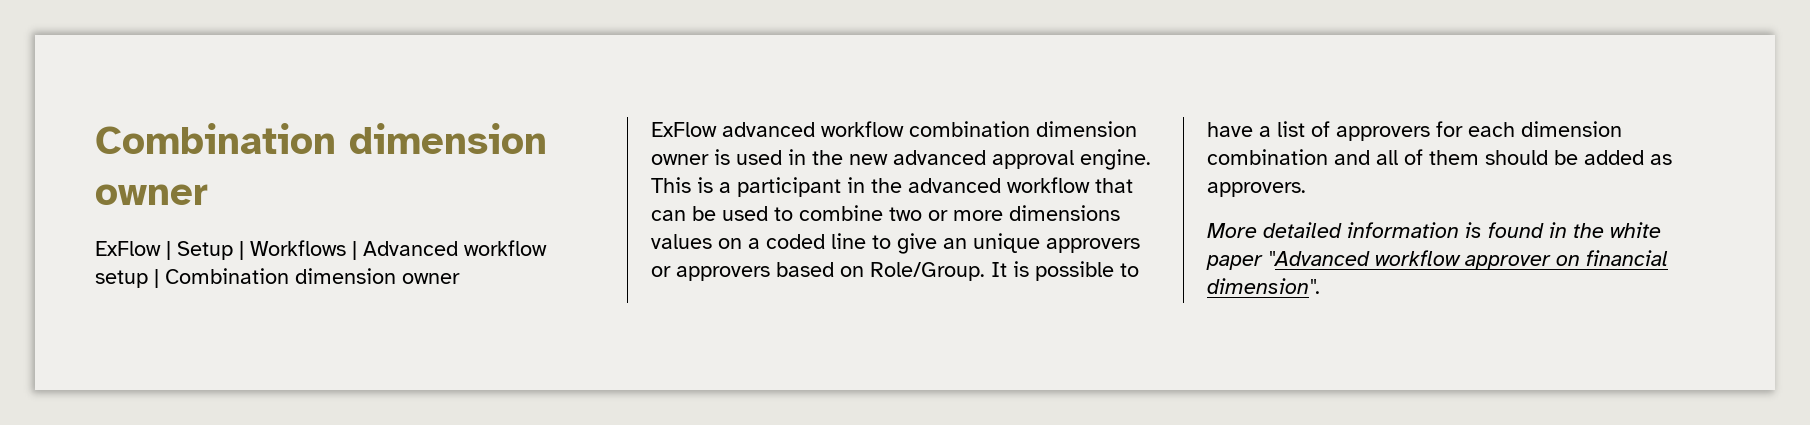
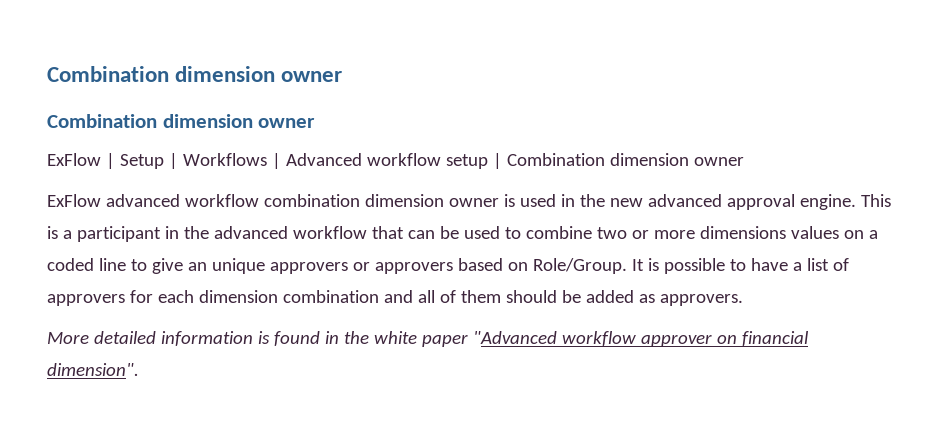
[95,123,547,154] [95,184,208,205] Combination dimension owner -> [47,66,343,82] [47,114,316,128] Combination dimension owner // Combination dimension owner

